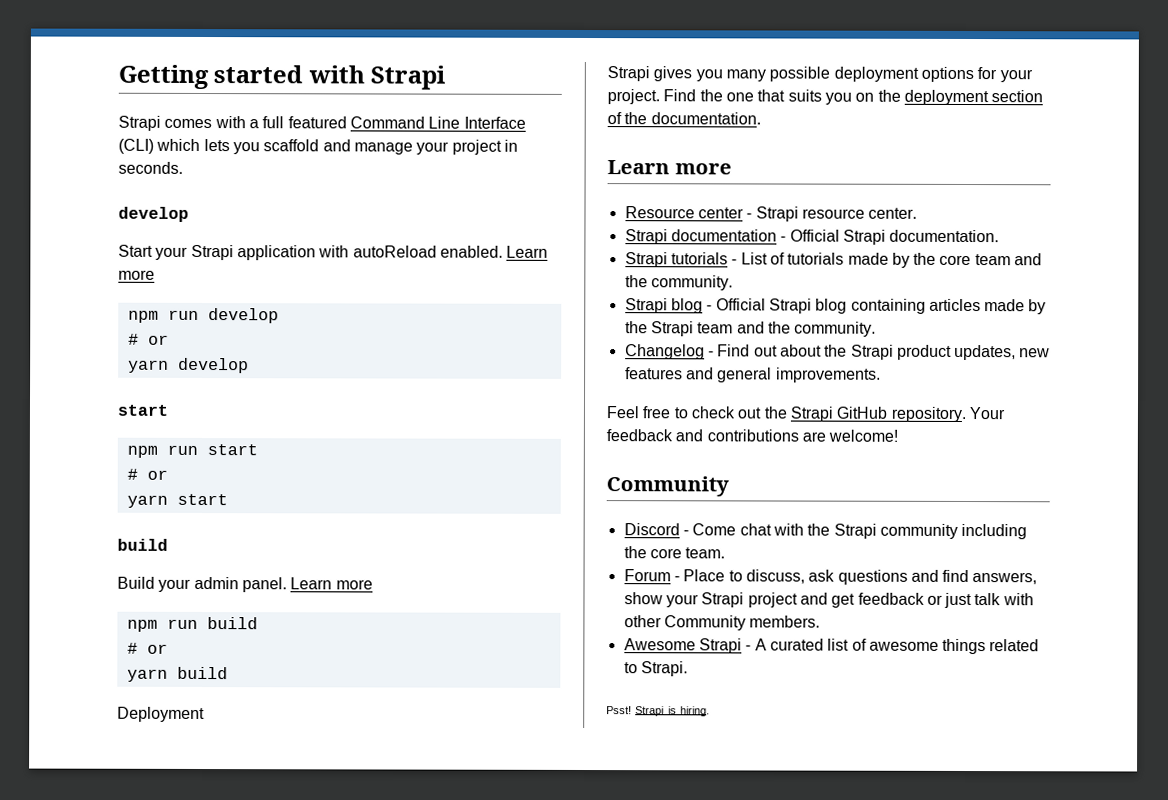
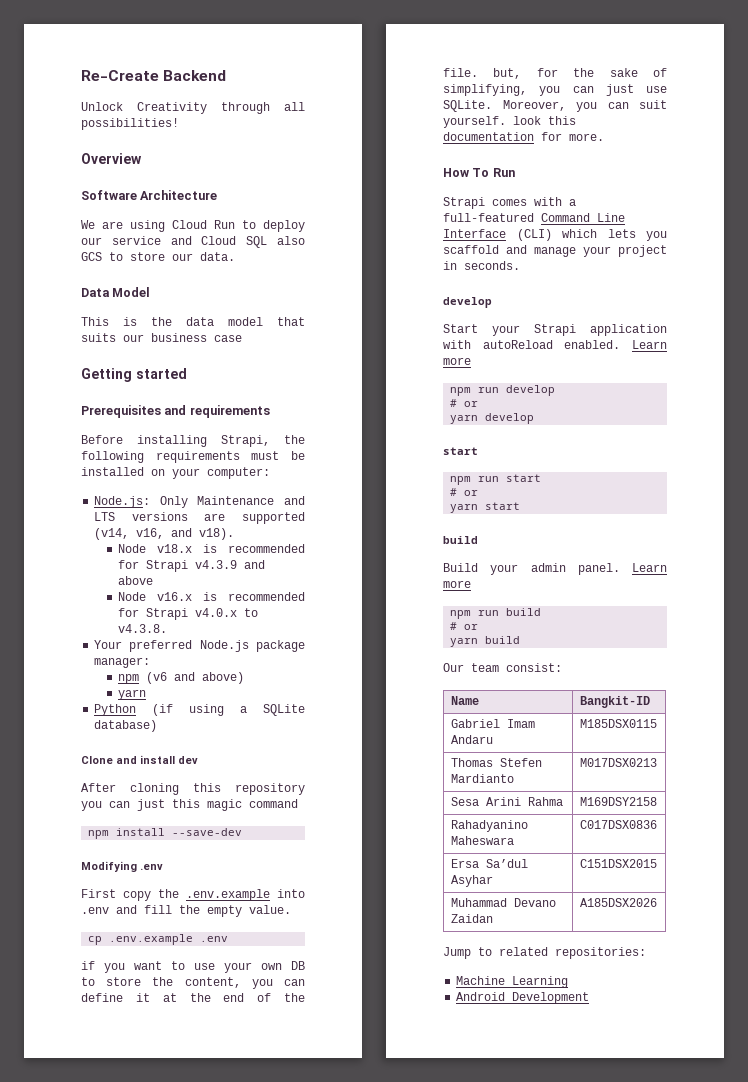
[118,64,447,90] Getting started with Strapi -> [81,70,227,81] [81,102,305,114] [81,118,179,130] [81,153,142,164] [81,190,218,200] [81,220,305,232] [81,236,305,248] [81,252,235,261] [81,287,151,297] [81,317,305,326] [81,333,242,342] [81,368,187,382] [81,405,270,418] [81,435,305,447] [81,451,305,463] [81,467,270,479] [94,496,305,508] [94,512,305,524] [94,528,235,540] [118,544,305,553] [118,560,266,572] [118,576,154,585] [118,592,305,601] [118,608,259,620] [118,624,168,633] [94,640,305,652] [94,657,151,668] [118,672,245,684] [118,689,147,700] [94,704,305,716] [94,720,158,732] [81,755,198,764] [81,783,305,795] [81,799,298,811] [88,828,243,839] [81,861,163,872] [81,889,305,901] [81,905,291,917] [88,934,229,945] [81,961,305,973] [81,977,305,989] [81,993,305,1002] [443,68,667,79] [443,84,667,96] [443,100,667,112] [443,116,576,128] [443,132,604,141] [443,168,515,177] Re-Create Backend // Unlock Creativity through all possibilities! // Overview // Software Architecture // We are using Cloud Run to deploy our service and Cloud SQL also GCS to store our data. // Data Model // This is the data model that suits our business case // Getting started // Prerequisites and requirements // Before installing Strapi, the following requirements must be installed on your computer: // Node.js: Only Maintenance and LTS versions are supported (v14, v16, and v18). // Node v18.x is recommended for Strapi v4.3.9 and above // Node v16.x is recommended for Strapi v4.0.x to v4.3.8. // Your preferred Node.js package manager: // npm (v6 and above) // yarn // Python (if using a SQLite database) // Clone and install dev // After cloning this repository you can just this magic command // npm install --save-dev // Modifying .env // First copy the .env.example into .env and fill the empty value. // cp .env.example .env // if you want to use your own DB to store the content, you can define it at the end of the file. but, for the sake of simplifying, you can just use SQLite. Moreover, you can suit yourself. look this documentation for more. // How To Run
[262,116,347,129] full featured -> [443,213,534,222] full-featured
[117,706,205,723] [607,66,1033,83] [607,89,1044,106] [607,112,761,125] [607,160,732,175] [624,206,918,222] [624,229,1000,245] [624,252,1043,268] [624,275,733,291] [624,298,1047,315] [624,321,877,337] [624,344,1051,361] [624,367,881,383] [606,406,1005,423] [606,429,899,442] [606,476,729,497] [623,523,1028,540] [623,546,726,559] [623,569,1038,585] [623,592,1034,609] [623,615,821,631] [623,638,1040,655] [623,661,688,677] [606,706,710,717] Deployment // Strapi gives you many possible deployment options for your project. Find the one that suits you on the deployment section of the documentation. // Learn more // Resource center - Strapi resource center. // Strapi documentation - Official Strapi documentation. // Strapi tutorials - List of tutorials made by the core team and the community. // Strapi blog - Official Strapi blog containing articles made by the Strapi team and the community. // Changelog - Find out about the Strapi product updates, new features and general improvements. // Feel free to check out the Strapi GitHub repository. Your feedback and contributions are welcome! // Community // Discord - Come chat with the Strapi community including the core team. // Forum - Place to discuss, ask questions and find answers, show your Strapi project and get feedback or just talk with other Community members. // Awesome Strapi - A curated list of awesome things related to Strapi. // Psst! Strapi is hiring. -> [443,663,562,672] [450,696,479,705] [579,696,650,708] [450,719,535,728] [450,735,493,744] [579,719,657,728] [450,758,542,767] [450,774,514,783] [579,758,657,767] [450,797,563,806] [579,797,657,806] [450,820,528,832] [450,836,514,845] [579,820,657,829] [450,859,528,868] [450,875,493,887] [579,859,657,868] [450,898,556,907] [450,914,493,923] [579,898,657,907] [443,947,646,959] [456,976,569,988] [456,992,590,1004] Our team consist: // Name | Bangkit-ID // Gabriel Imam Andaru | M185DSX0115 // Thomas Stefen Mardianto | M017DSX0213 // Sesa Arini Rahma | M169DSY2158 // Rahadyanino Maheswara | C017DSX0836 // Ersa Sa’dul Asyhar | C151DSX2015 // Muhammad Devano Zaidan | A185DSX2026 // Jump to related repositories: // Machine Learning // Android Development

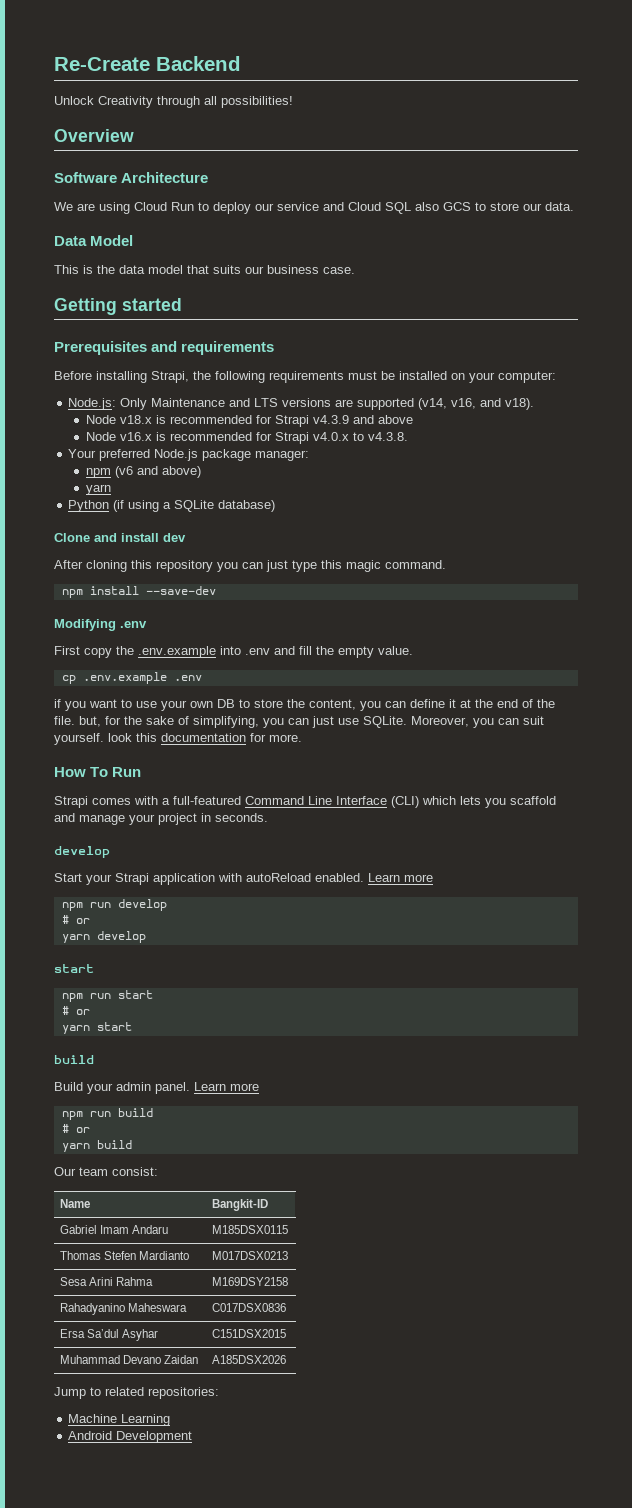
[214,335,242,342] case -> [323,267,355,274] case.
(165, 805) none -> [292,560,317,572] type
[249,799,298,808] command -> [385,560,446,569] command.

